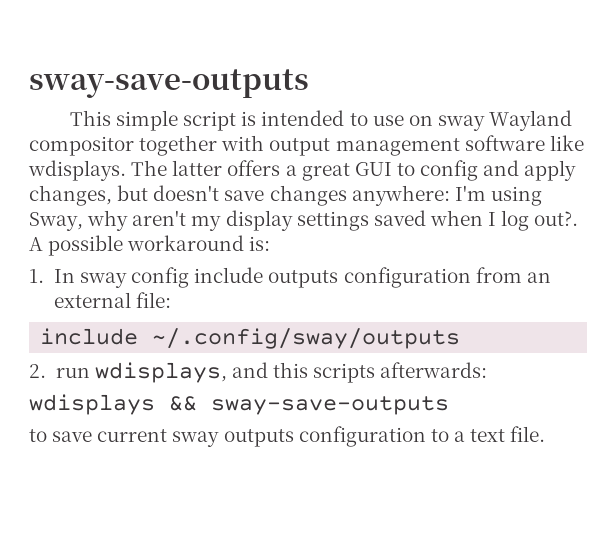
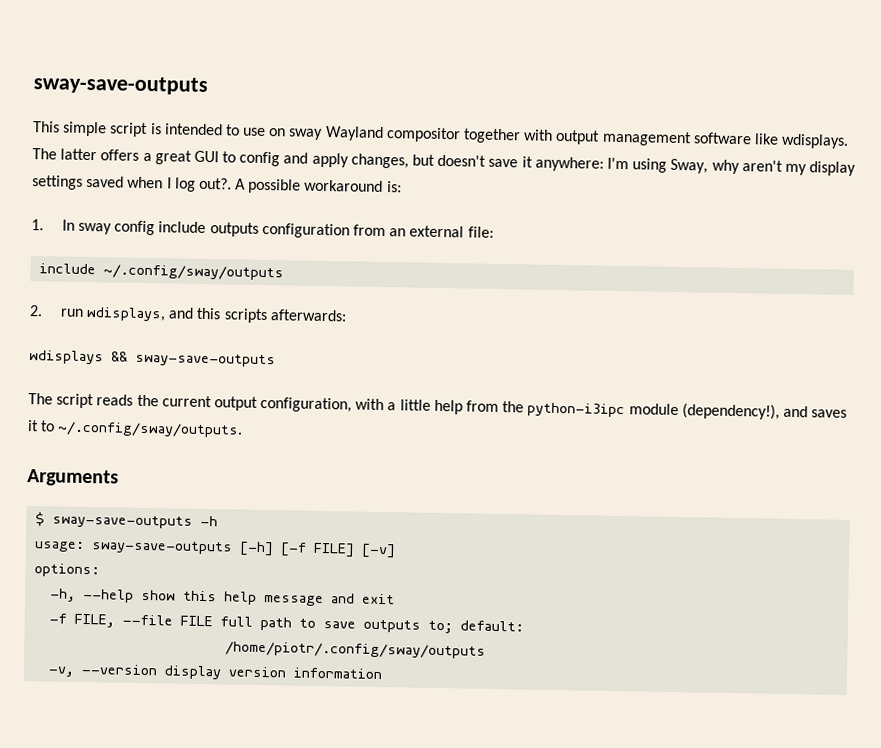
[269,185,347,206] changes -> [521,156,533,168] it
[29,426,546,447] to save current sway outputs configuration to a text file. -> [28,393,848,420] [27,420,244,438] [27,469,119,487] [35,512,219,529] [34,540,397,559] [34,563,101,578] [50,588,396,607] [49,613,525,634] [225,641,487,659] [48,663,383,680] The script reads the current output configuration, with a little help from the python-i3ipc module (dependency!), and saves it to ~/.config/sway/outputs. // Arguments // $ sway-save-outputs -h // usage: sway-save-outputs [-h] [-f FILE] [-v] // options: // -h, --help show this help message and exit // -f FILE, --file FILE full path to save outputs to; default: // /home/piotr/.config/sway/outputs // -v, --version display version information

